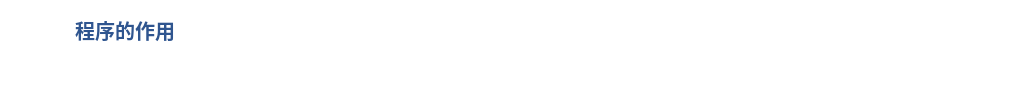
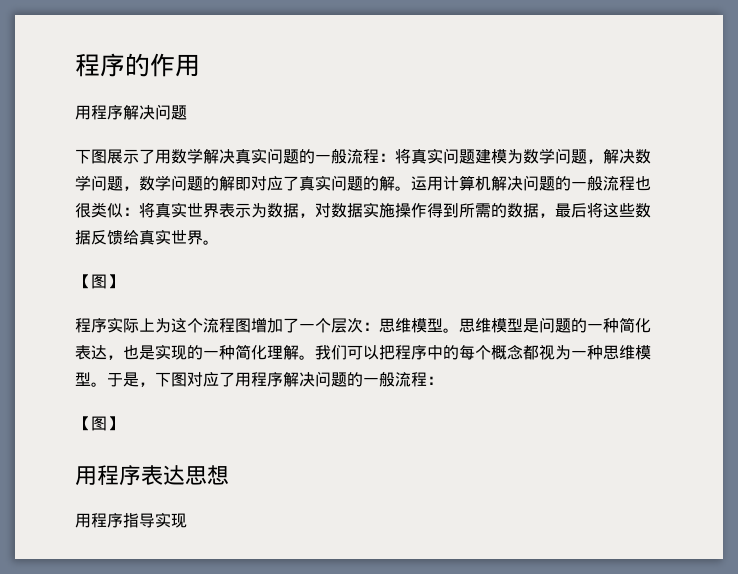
(175, 32) none -> [75,104,187,120] [75,148,651,164] [75,175,651,191] [75,202,651,218] [75,229,219,245] [75,274,123,289] [75,317,651,333] [75,344,651,360] [75,371,443,387] [75,416,123,431] [75,465,229,485] [75,512,187,528] // 用程序解决问题 // 下图展示了用数学解决真实问题的一般流程：将真实问题建模为数学问题，解决数学问题，数学问题的解即对应了真实问题的解。运用计算机解决问题的一般流程也很类似：将真实世界表示为数据，对数据实施操作得到所需的数据，最后将这些数据反馈给真实世界。 // 【图】 // 程序实际上为这个流程图增加了一个层次：思维模型。思维模型是问题的一种简化表达，也是实现的一种简化理解。我们可以把程序中的每个概念都视为一种思维模型。于是，下图对应了用程序解决问题的一般流程： // 【图】 // 用程序表达思想 // 用程序指导实现

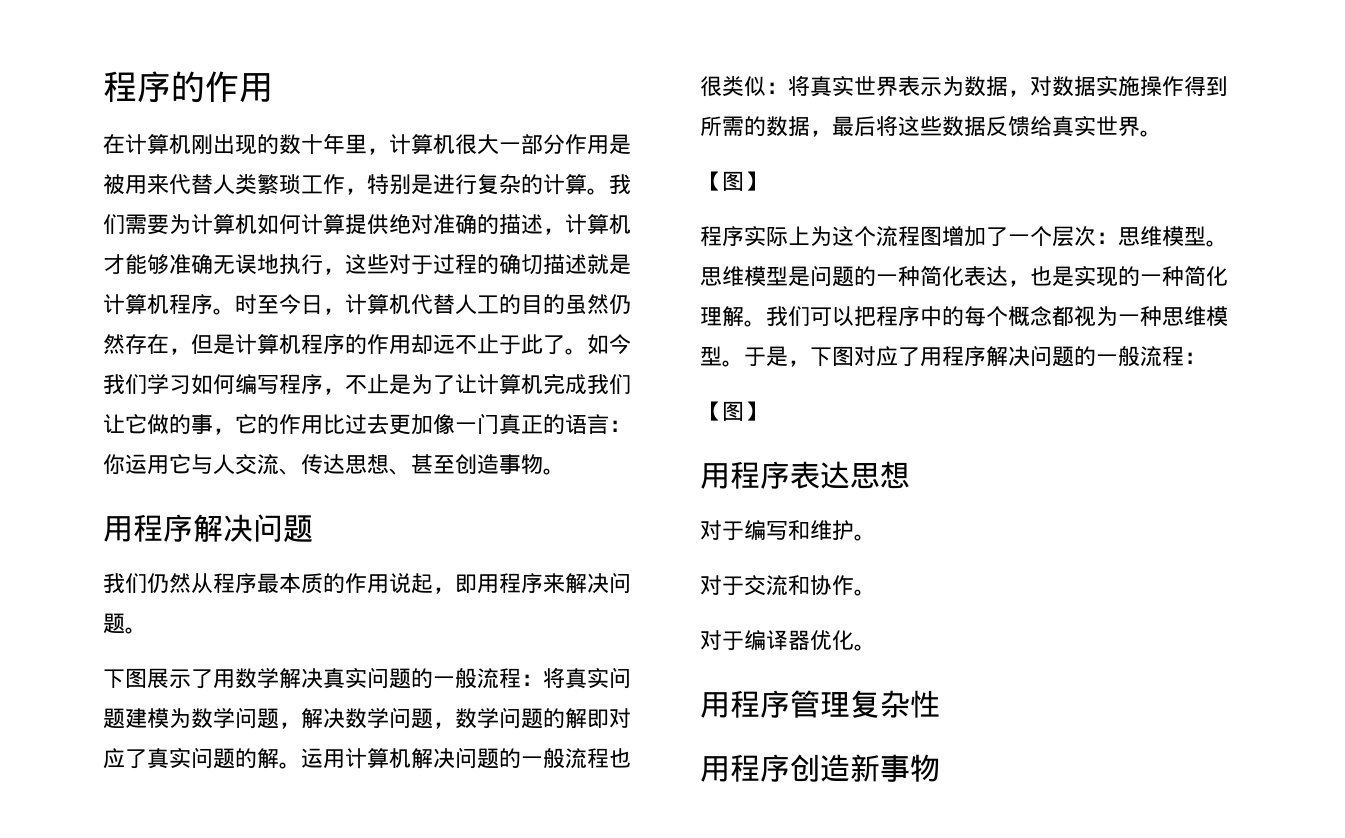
[75,104,187,120] 用程序解决问题 -> [103,133,631,155] [103,174,631,195] [103,214,631,235] [103,254,631,275] [103,294,631,315] [103,334,631,355] [103,373,631,395] [103,413,631,435] [103,454,565,475] [103,514,313,542] [103,572,631,594] [103,613,147,634] 在计算机刚出现的数十年里，计算机很大一部分作用是被用来代替人类繁琐工作，特别是进行复杂的计算。我们需要为计算机如何计算提供绝对准确的描述，计算机才能够准确无误地执行，这些对于过程的确切描述就是计算机程序。时至今日，计算机代替人工的目的虽然仍然存在，但是计算机程序的作用却远不止于此了。如今我们学习如何编写程序，不止是为了让计算机完成我们让它做的事，它的作用比过去更加像一门真正的语言：你运用它与人交流、传达思想、甚至创造事物。 // 用程序解决问题 // 我们仍然从程序最本质的作用说起，即用程序来解决问题。
[75,512,187,528] 用程序指导实现 -> [700,520,876,541] [700,575,876,596] [700,630,876,651] [700,690,940,718] [700,754,940,782] 对于编写和维护。 // 对于交流和协作。 // 对于编译器优化。 // 用程序管理复杂性 // 用程序创造新事物

